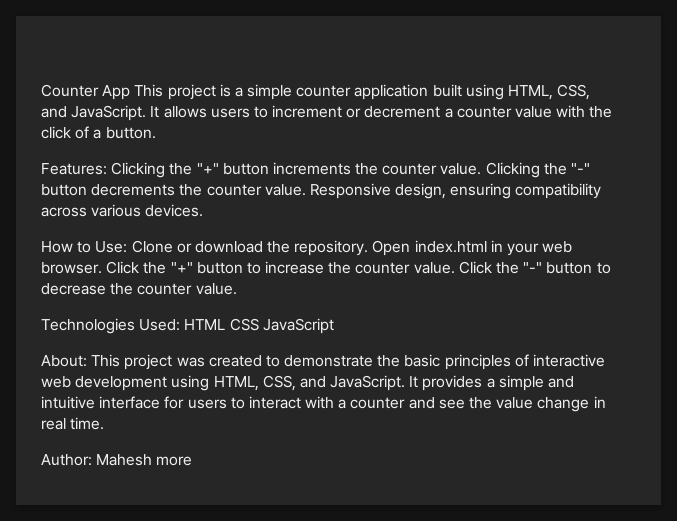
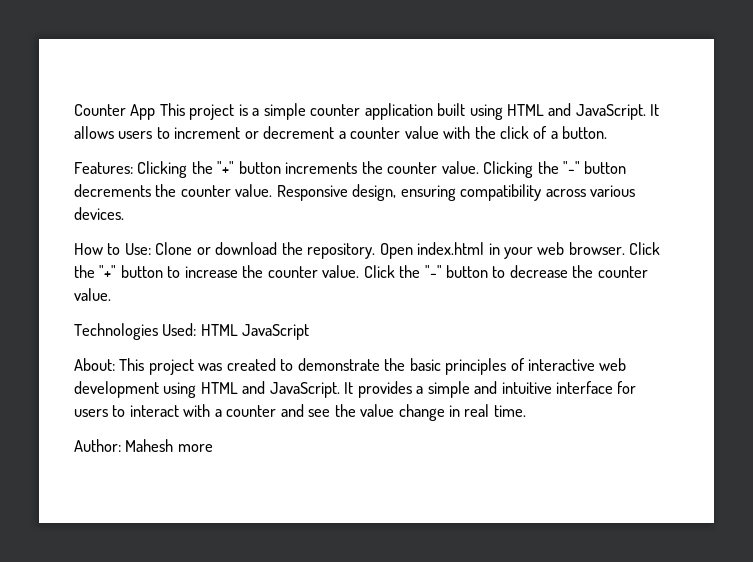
[508,84,591,100] HTML, CSS, -> [507,104,545,116] HTML
[229,318,259,331] CSS -> (238, 330) none
[213,375,296,391] HTML, CSS, -> [200,382,238,394] HTML

